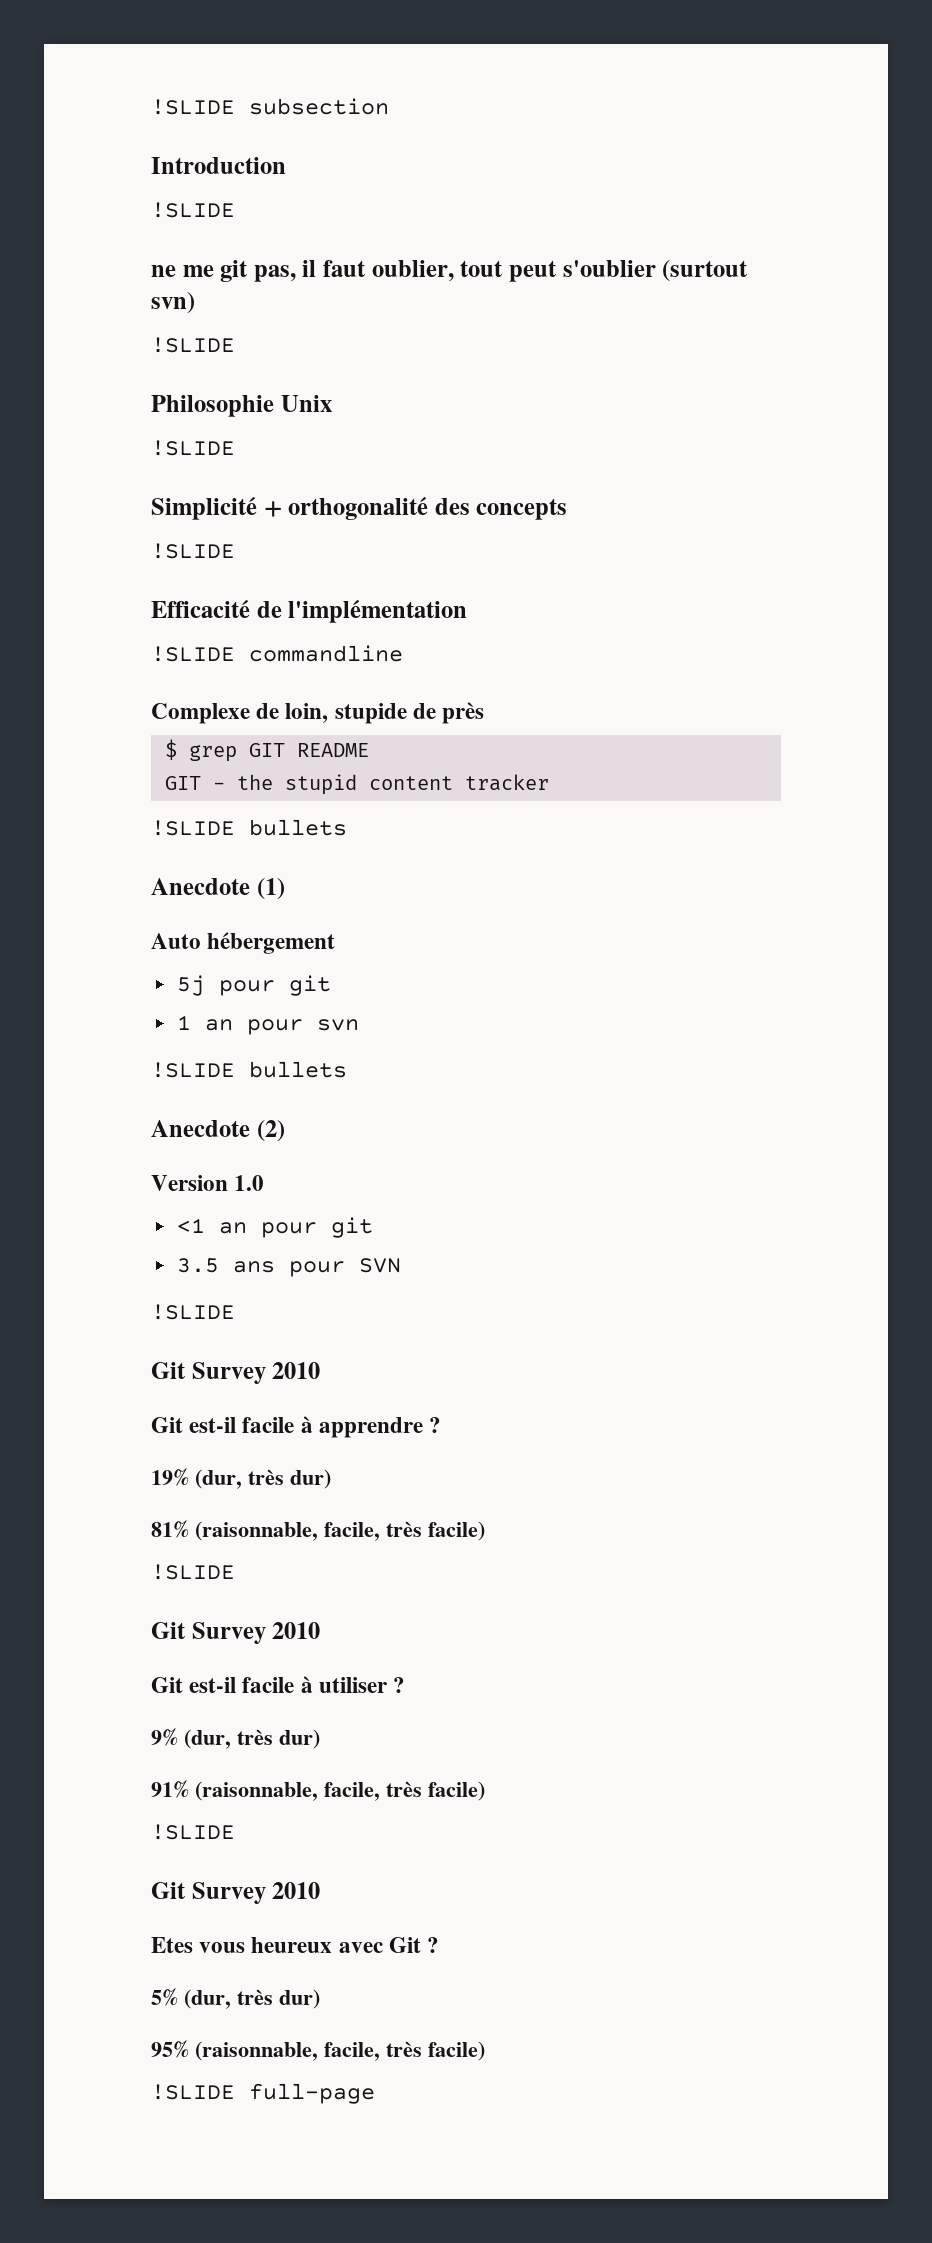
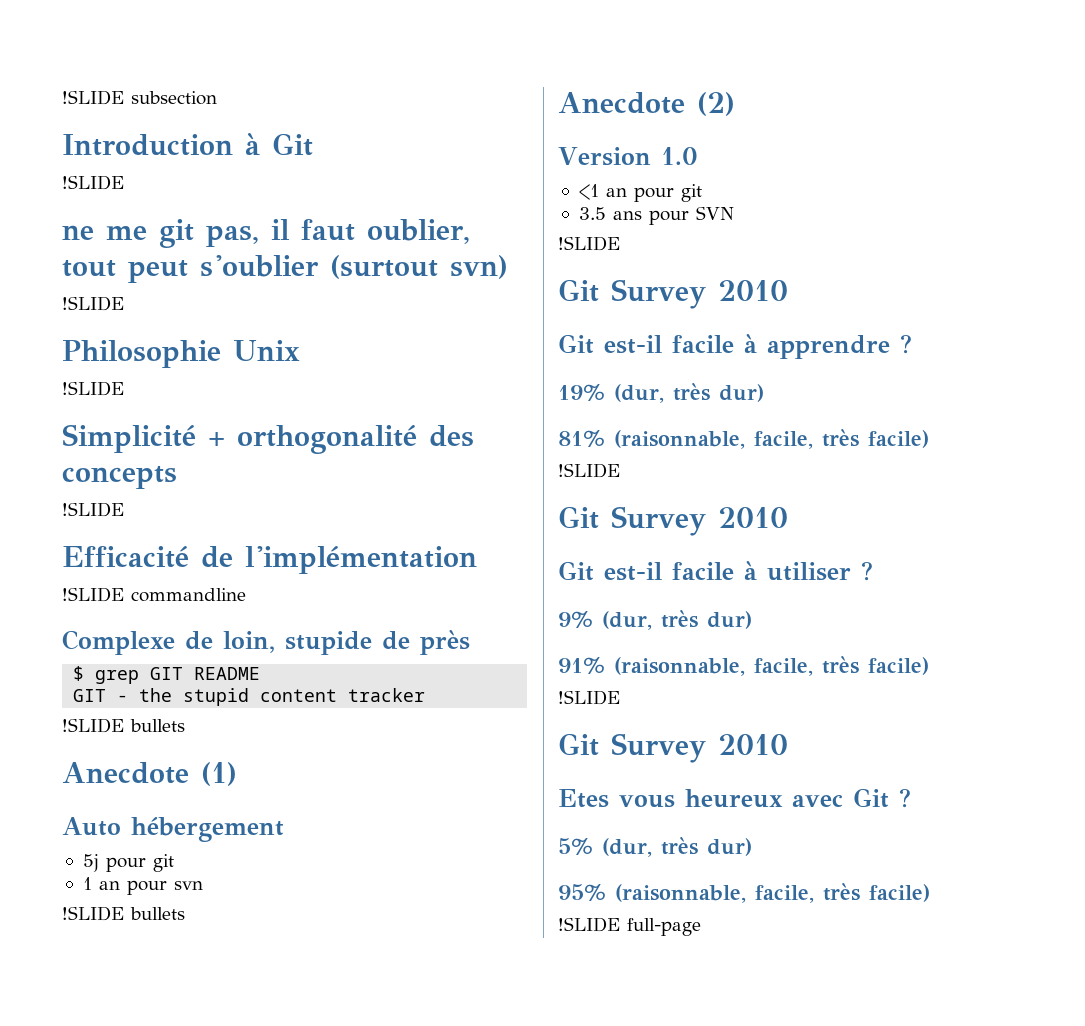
(286, 165) none -> [245,133,313,156] à Git

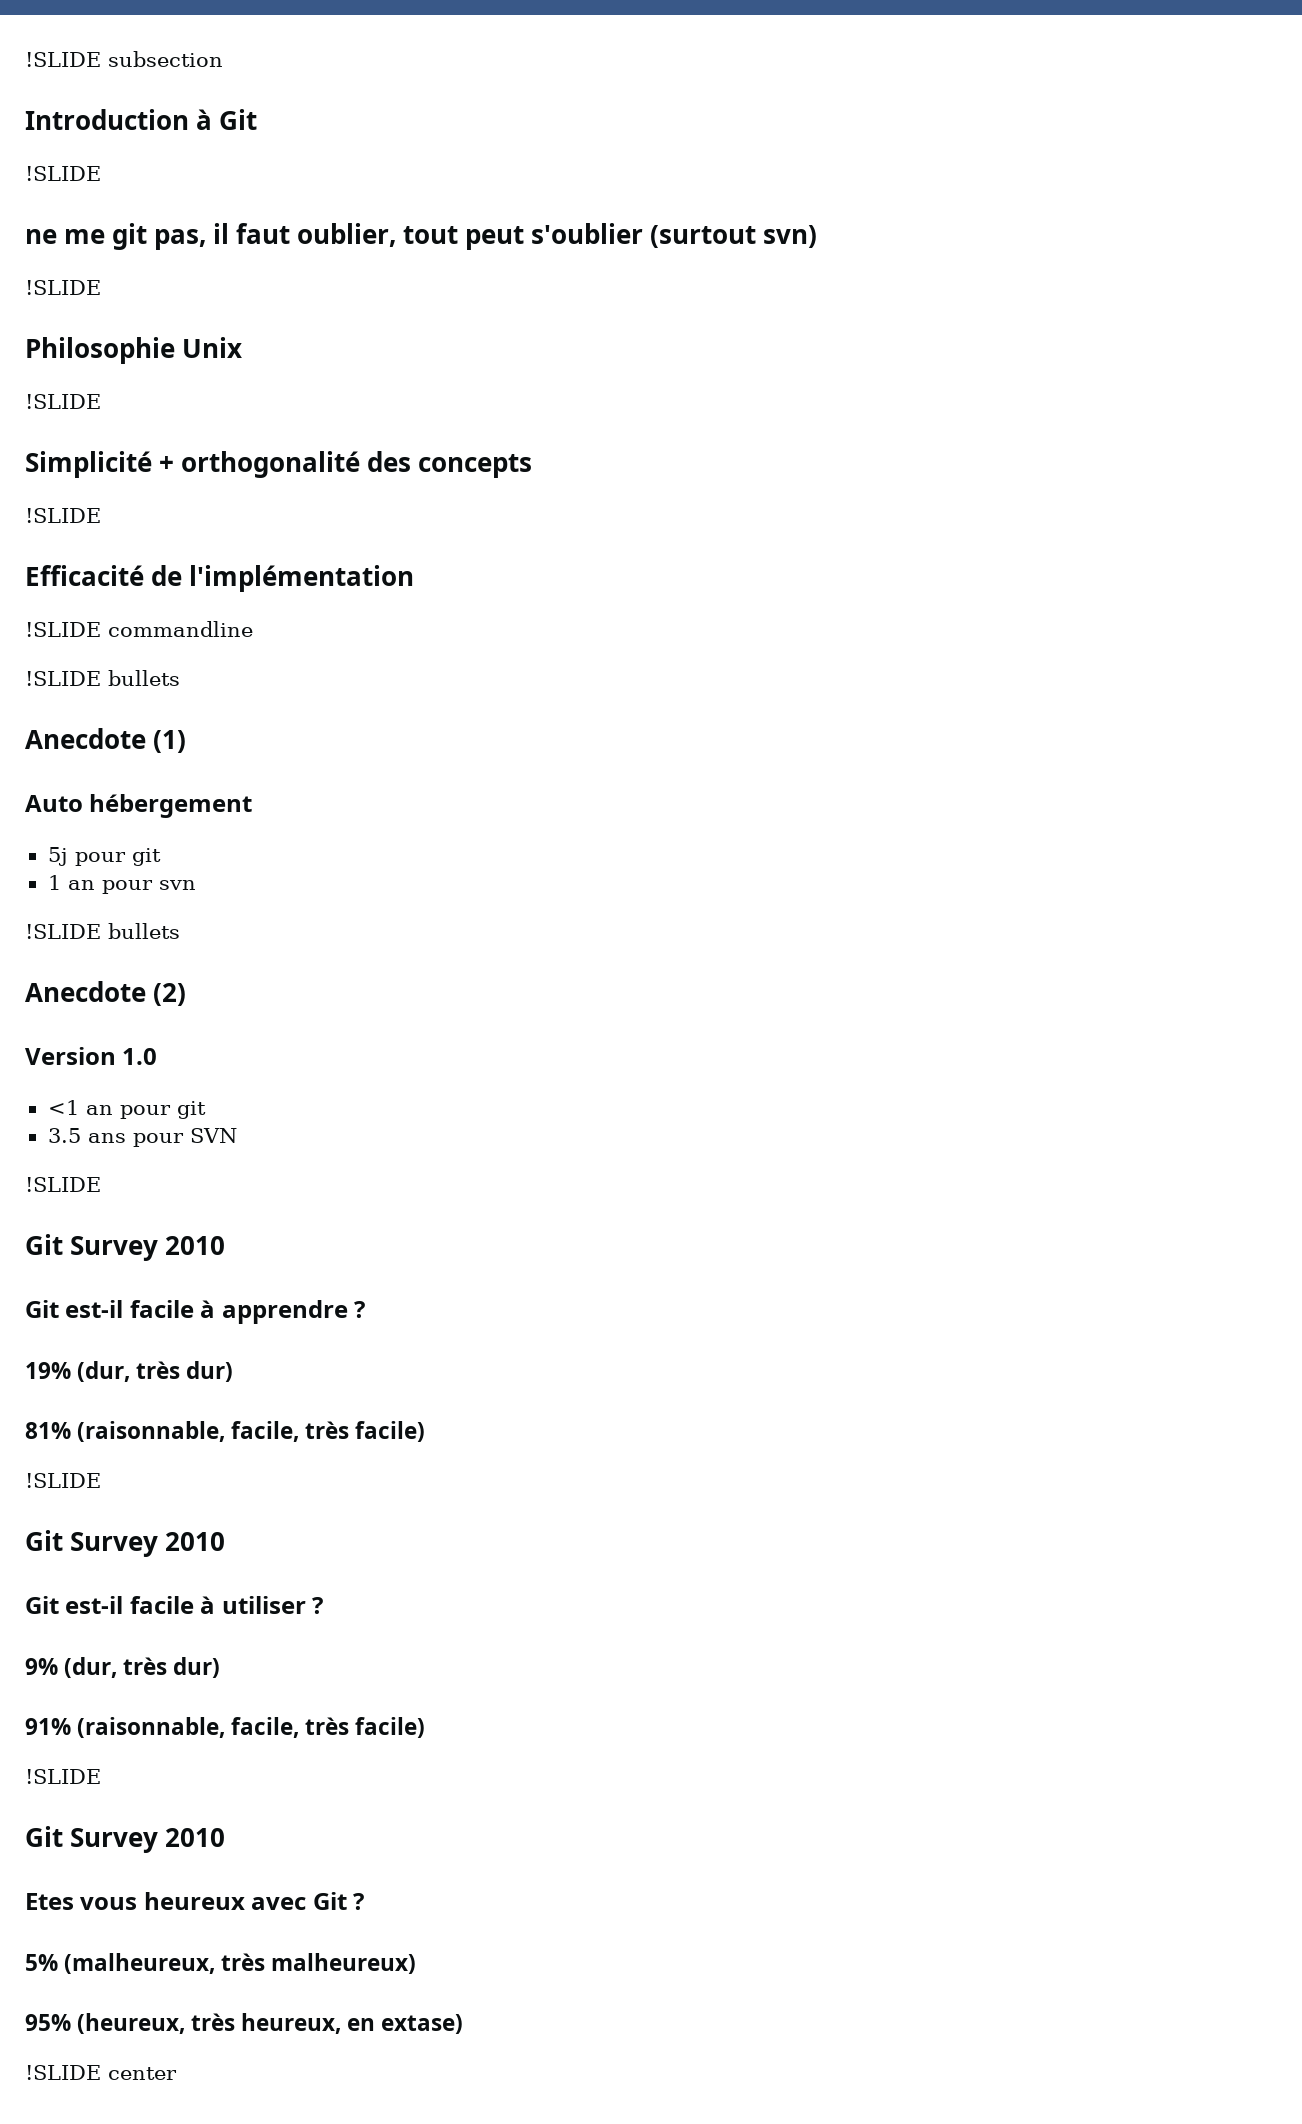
[62,630,470,655] [73,666,261,684] [73,688,426,706] // Complexe de loin, stupide de près // $ grep GIT README // GIT - the stupid content tracker -> (253, 629) none
[602,837,752,857] [558,883,930,903] [558,917,701,936] (dur, très dur) // 95% (raisonnable, facile, très facile) // !SLIDE full-page -> [64,1953,417,1974] [25,2013,464,2034] [25,2065,177,2080] (malheureux, très malheureux) // 95% (heureux, très heureux, en extase) // !SLIDE center

